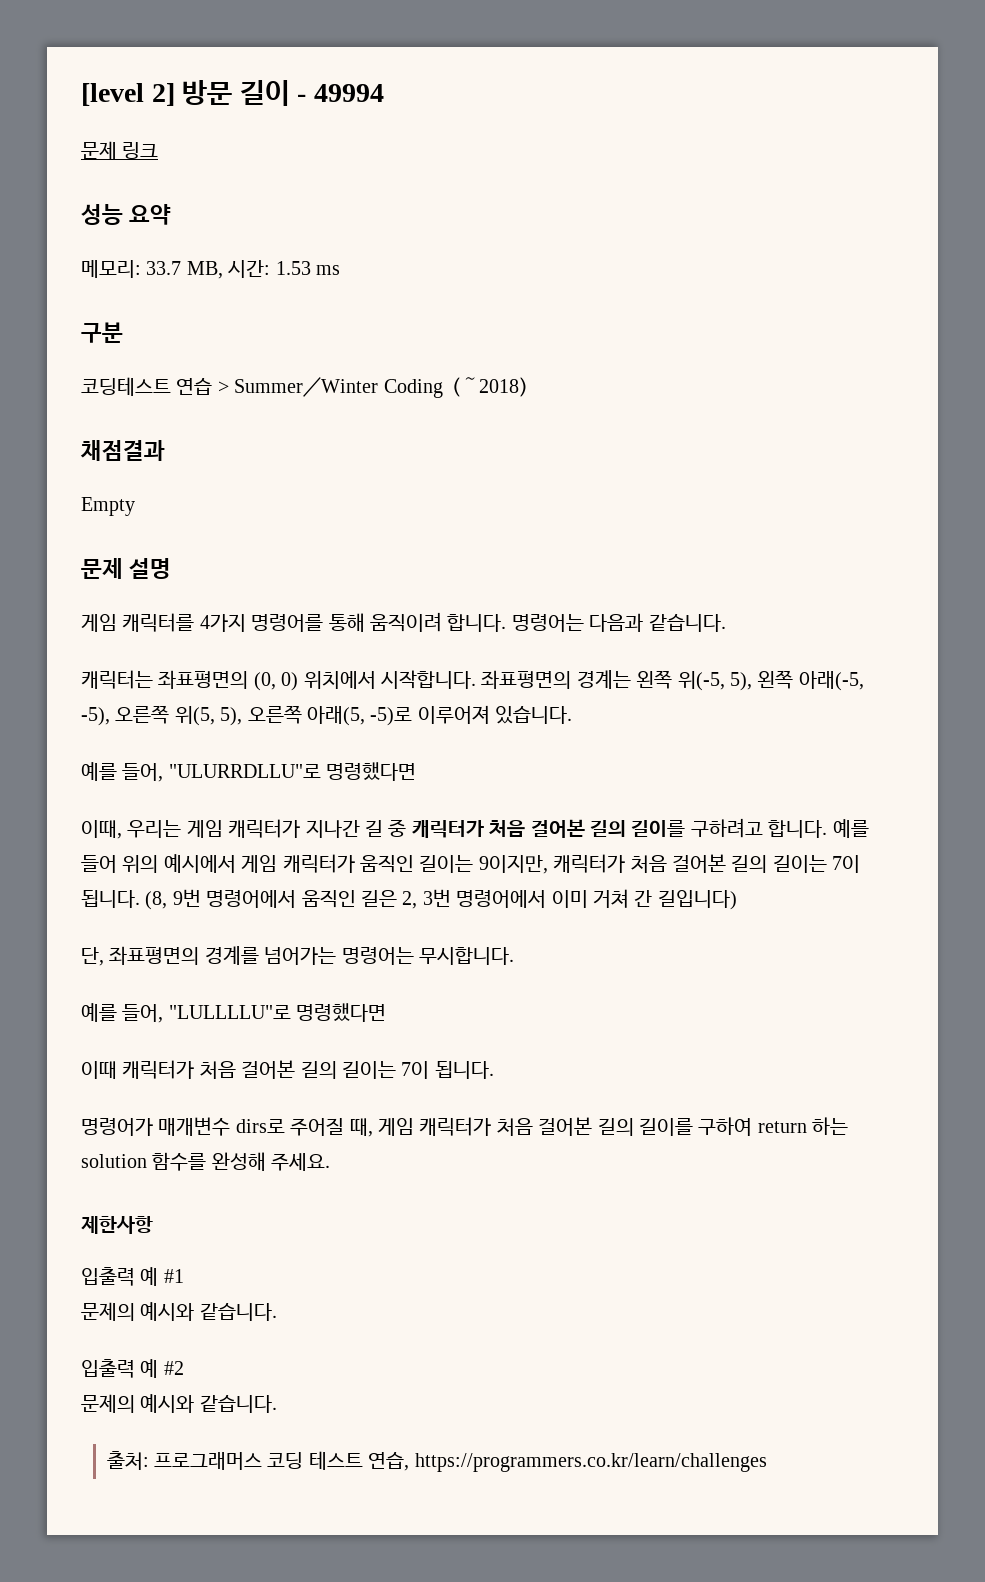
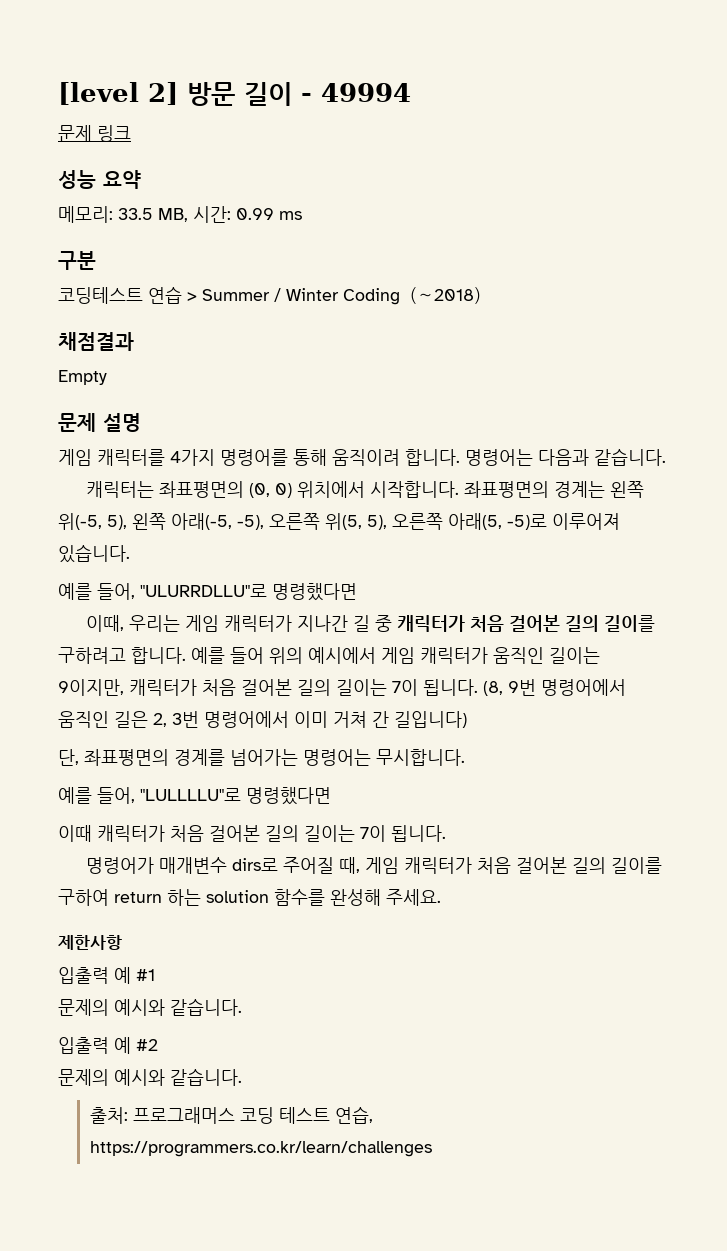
[146,261,182,275] 33.7 -> [118,208,153,220] 33.5
[275,261,311,275] 1.53 -> [236,208,274,220] 0.99

